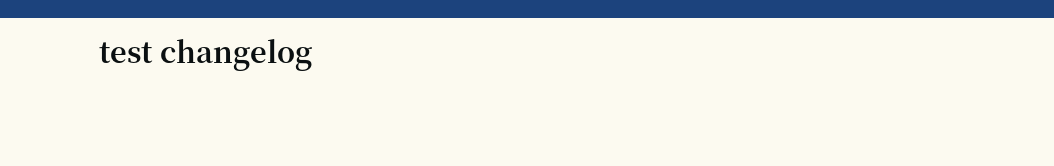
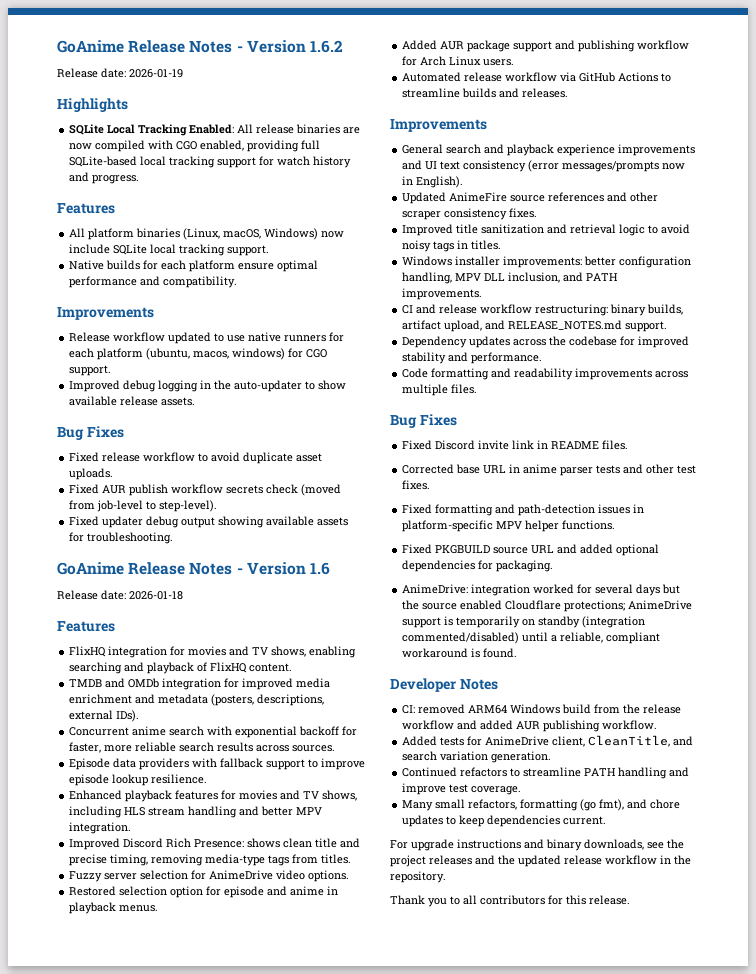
[99,39,312,71] test changelog -> [57,40,343,53] [57,68,183,78] [57,98,128,112] [69,124,361,136] [69,140,321,152] [69,156,352,168] [69,172,140,184] [57,203,115,214] [69,228,345,240] [69,244,270,256] [69,260,319,272] [69,276,238,288] [57,307,154,320] [69,332,345,344] [69,348,328,360] [69,365,112,376] [69,380,347,392] [69,396,196,406] [57,426,124,440] [69,452,323,464] [69,468,114,480] [69,484,342,496] [69,500,218,512] [69,516,349,528] [69,532,174,544] [57,562,330,575] [57,590,183,600] [57,621,115,632] [69,646,357,658] [69,662,293,674] [69,678,331,690] [69,694,325,706] [69,710,140,722] [69,726,358,738] [69,742,336,753] [69,758,366,770] [69,774,208,786] [69,790,358,802] [69,806,323,818] [69,822,132,834] [69,838,361,850] [69,854,352,866] [69,870,350,882] [69,886,339,898] [69,902,159,914] [402,40,690,52] [402,56,515,66] [402,72,672,82] [402,88,569,98] [390,119,487,132] [402,144,696,156] [402,160,686,172] [402,176,464,188] [402,192,659,204] [402,208,538,220] [402,224,691,236] [402,240,502,252] [402,256,692,268] [402,272,619,284] [402,288,483,300] [402,304,684,316] [402,320,668,332] [402,336,690,348] [402,352,543,364] [402,368,689,380] [402,384,478,396] [390,414,457,428] [402,440,629,450] [402,464,697,476] [402,480,431,490] [402,504,645,516] [402,520,616,532] [402,544,660,556] [402,560,554,572] [402,584,681,596] [402,600,693,612] [402,616,646,628] [402,632,661,644] [402,648,518,658] [390,678,498,692] [402,704,682,714] [402,720,658,732] [402,735,694,747] [402,751,552,763] [402,767,690,779] [402,783,522,795] [402,799,681,811] [402,815,607,827] [390,839,684,851] [390,855,691,867] [390,871,446,883] [390,895,630,907] GoAnime Release Notes - Version 1.6.2 // Release date: 2026-01-19 // Highlights // SQLite Local Tracking Enabled: All release binaries are now compiled with CGO enabled, providing full SQLite-based local tracking support for watch history and progress. // Features // All platform binaries (Linux, macOS, Windows) now include SQLite local tracking support. // Native builds for each platform ensure optimal performance and compatibility. // Improvements // Release workflow updated to use native runners for each platform (ubuntu, macos, windows) for CGO support. // Improved debug logging in the auto-updater to show available release assets. // Bug Fixes // Fixed release workflow to avoid duplicate asset uploads. // Fixed AUR publish workflow secrets check (moved from job-level to step-level). // Fixed updater debug output showing available assets for troubleshooting. // GoAnime Release Notes - Version 1.6 // Release date: 2026-01-18 // Features // FlixHQ integration for movies and TV shows, enabling searching and playback of FlixHQ content. // TMDB and OMDb integration for improved media enrichment and metadata (posters, descriptions, external IDs). // Concurrent anime search with exponential backoff for faster, more reliable search results across sources. // Episode data providers with fallback support to improve episode lookup resilience. // Enhanced playback features for movies and TV shows, including HLS stream handling and better MPV integration. // Improved Discord Rich Presence: shows clean title and precise timing, removing media-type tags from titles. // Fuzzy server selection for AnimeDrive video options. // Restored selection option for episode and anime in playback menus. // Added AUR package support and publishing workflow for Arch Linux users. // Automated release workflow via GitHub Actions to streamline builds and releases. // Improvements // General search and playback experience improvements and UI text consistency (error messages/prompts now in English). // Updated AnimeFire source references and other scraper consistency fixes. // Improved title sanitization and retrieval logic to avoid noisy tags in titles. // Windows installer improvements: better configuration handling, MPV DLL inclusion, and PATH improvements. // CI and release workflow restructuring: binary builds, artifact upload, and RELEASE_NOTES.md support. // Dependency updates across the codebase for improved stability and performance. // Code formatting and readability improvements across multiple files. // Bug Fixes // Fixed Discord invite link in README files. // Corrected base URL in anime parser tests and other test fixes. // Fixed formatting and path-detection issues in platform-specific MPV helper functions. // Fixed PKGBUILD source URL and added optional dependencies for packaging. // AnimeDrive: integration worked for several days but the source enabled Cloudflare protections; AnimeDrive support is temporarily on standby (integration commented/disabled) until a reliable, compliant workaround is found. // Developer Notes // CI: removed ARM64 Windows build from the release workflow and added AUR publishing workflow. // Added tests for AnimeDrive client, CleanTitle, and search variation generation. // Continued refactors to streamline PATH handling and improve test coverage. // Many small refactors, formatting (go fmt), and chore updates to keep dependencies current. // For upgrade instructions and binary downloads, see the project releases and the updated release workflow in the repository. // Thank you to all contributors for this release.

